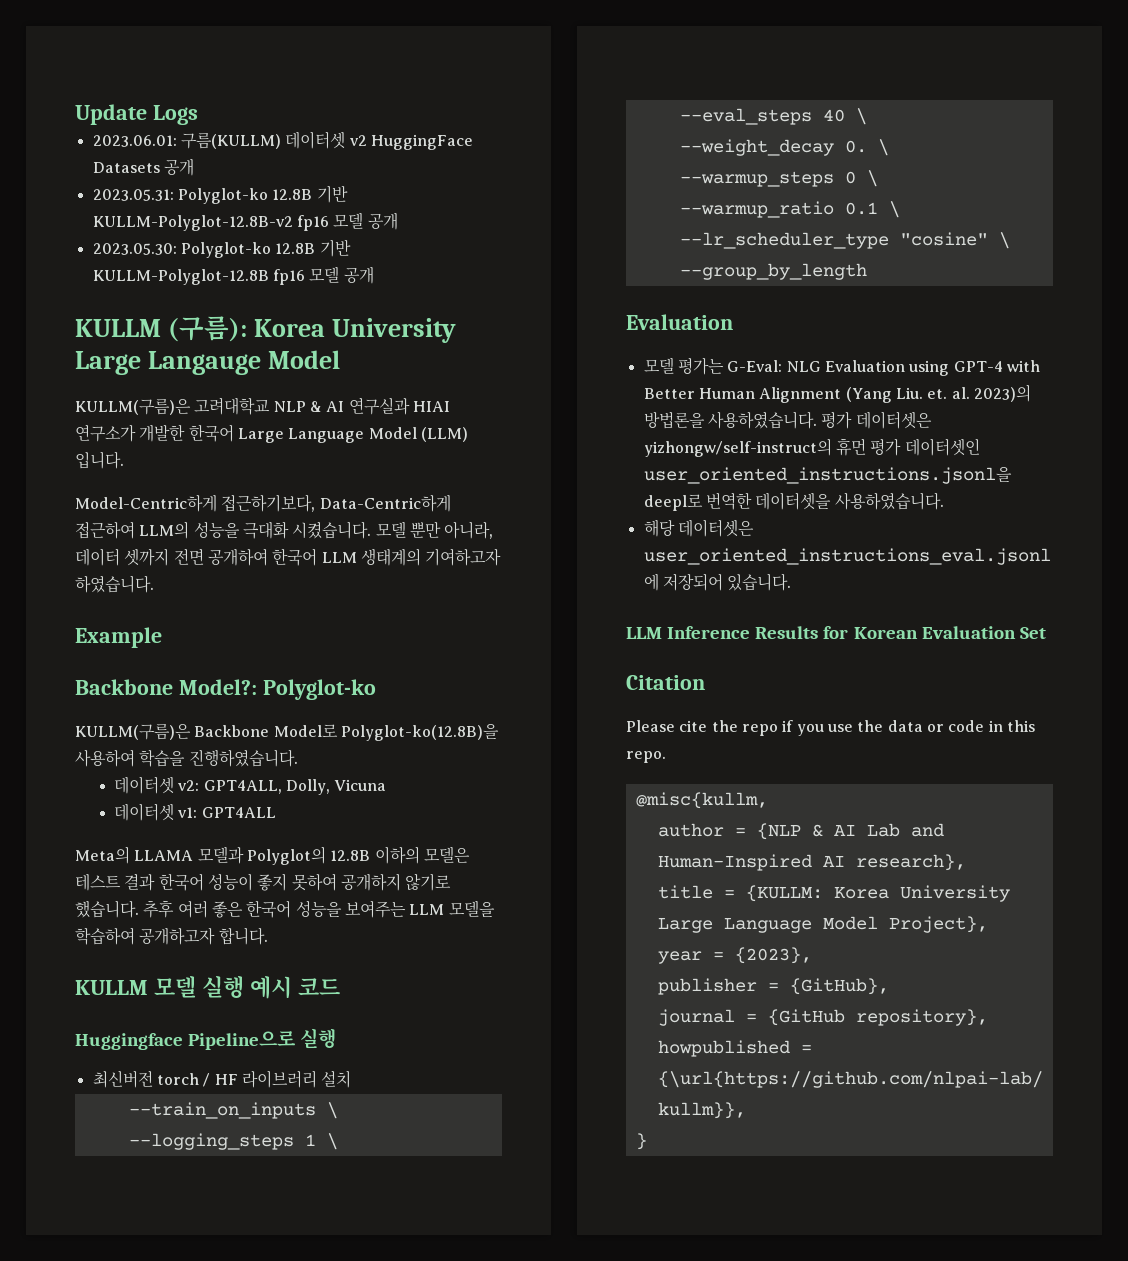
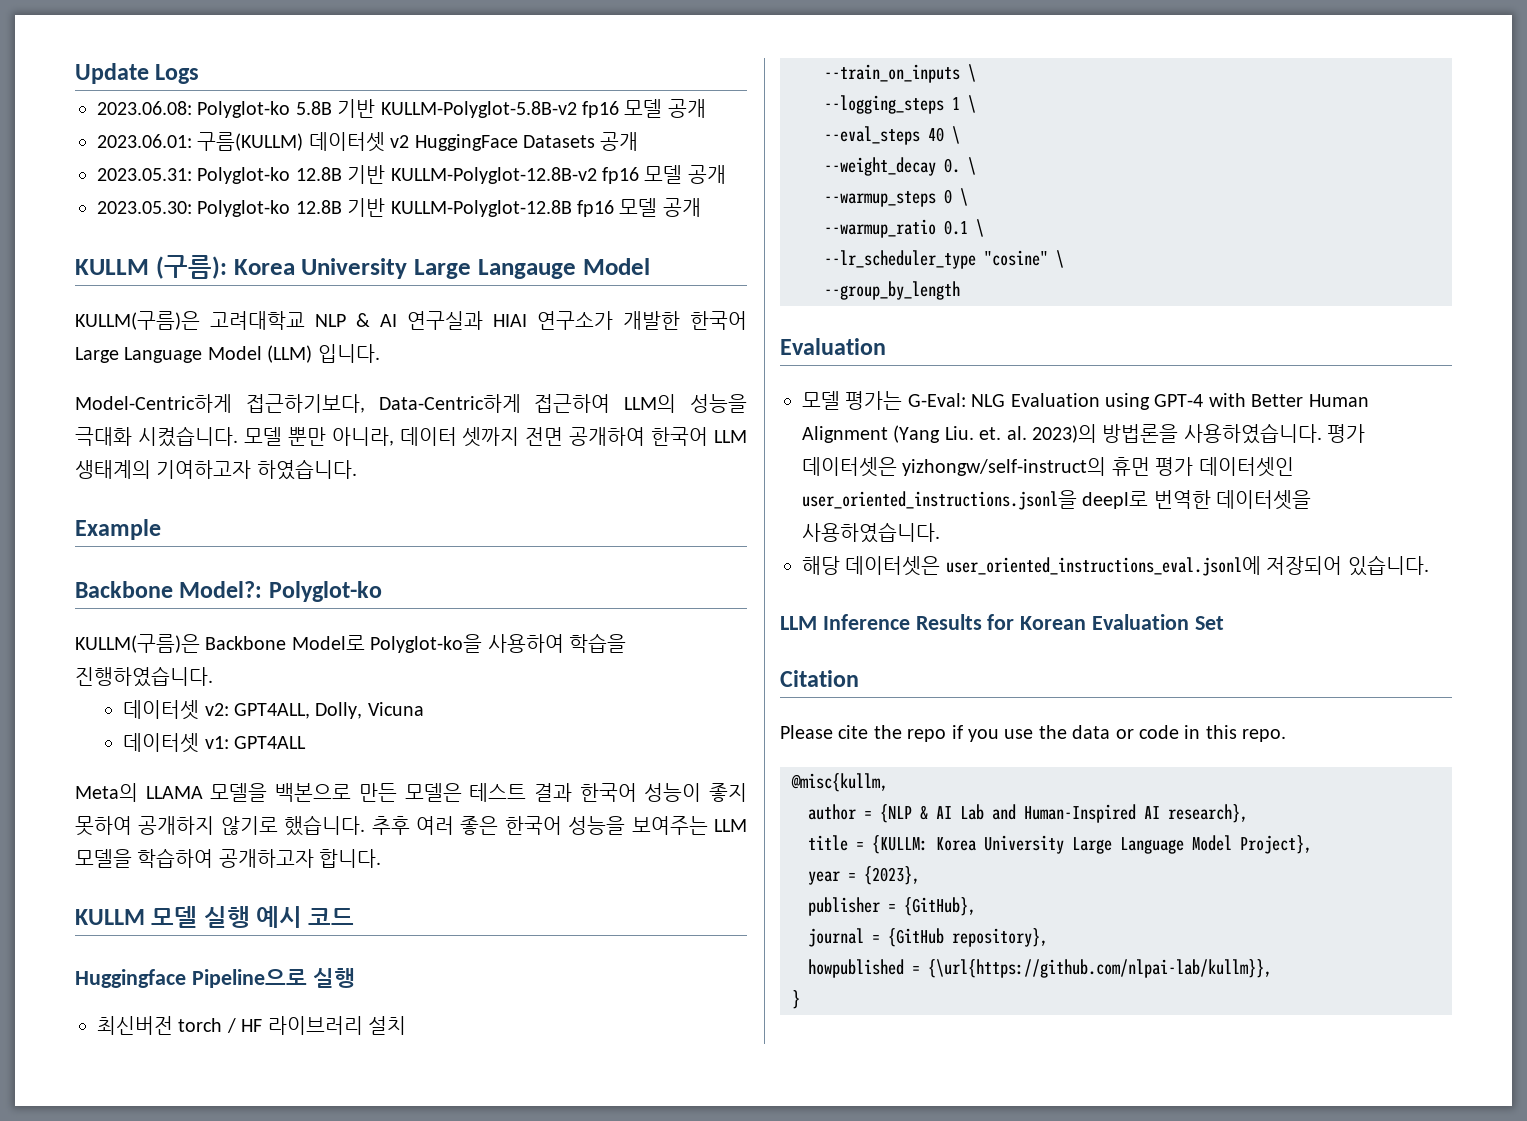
(198, 115) none -> [97,99,706,118] // 2023.06.08: Polyglot-ko 5.8B 기반 KULLM-Polyglot-5.8B-v2 fp16 모델 공개
[340,724,499,741] Polyglot-ko(12.8B)을 -> [370,634,483,653] Polyglot-ko을
[197,846,420,865] 모델과 Polyglot의 12.8B 이하의 -> [210,783,397,802] 모델을 백본으로 만든

